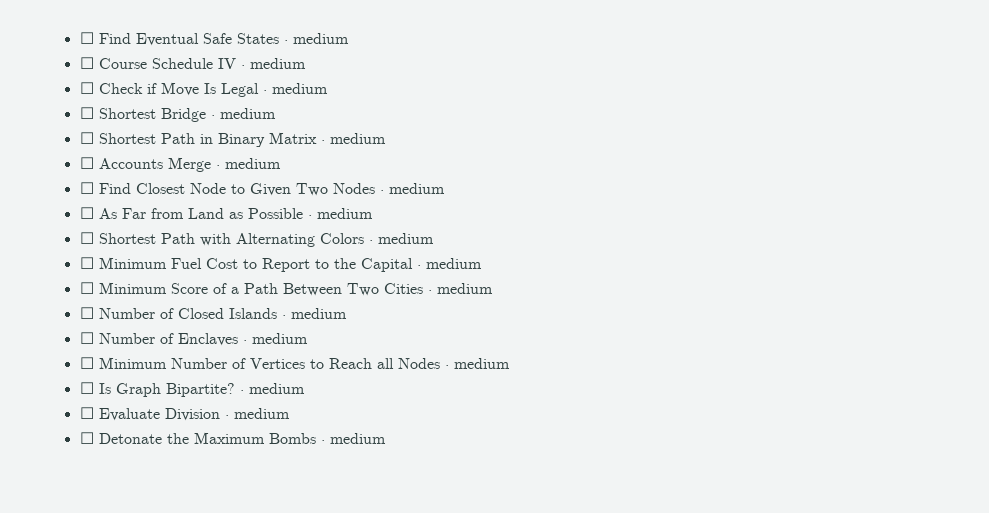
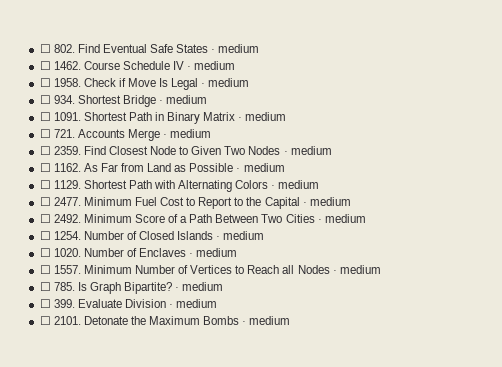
[79,32,94,44] ☐ -> [39,44,75,53] ☐ 802.
(94, 63) none -> [53,61,81,70] 1462.
(94, 88) none -> [53,78,81,87] 1958.
(94, 113) none -> [53,95,75,104] 934.
(94, 138) none -> [53,112,81,121] 1091.
(94, 163) none -> [53,129,75,138] 721.
(94, 188) none -> [53,146,81,155] 2359.
(94, 213) none -> [53,163,81,172] 1162.
(94, 238) none -> [53,180,81,189] 1129.
(94, 263) none -> [53,197,81,206] 2477.
(94, 288) none -> [53,214,81,223] 2492.
(94, 313) none -> [53,231,81,240] 1254.
(94, 338) none -> [53,248,81,257] 1020.
(94, 363) none -> [53,265,81,274] 1557.
(94, 388) none -> [53,282,75,291] 785.
(94, 413) none -> [53,299,75,308] 399.
(94, 438) none -> [53,316,81,325] 2101.

